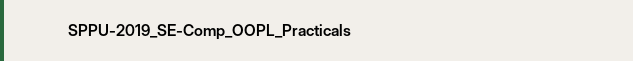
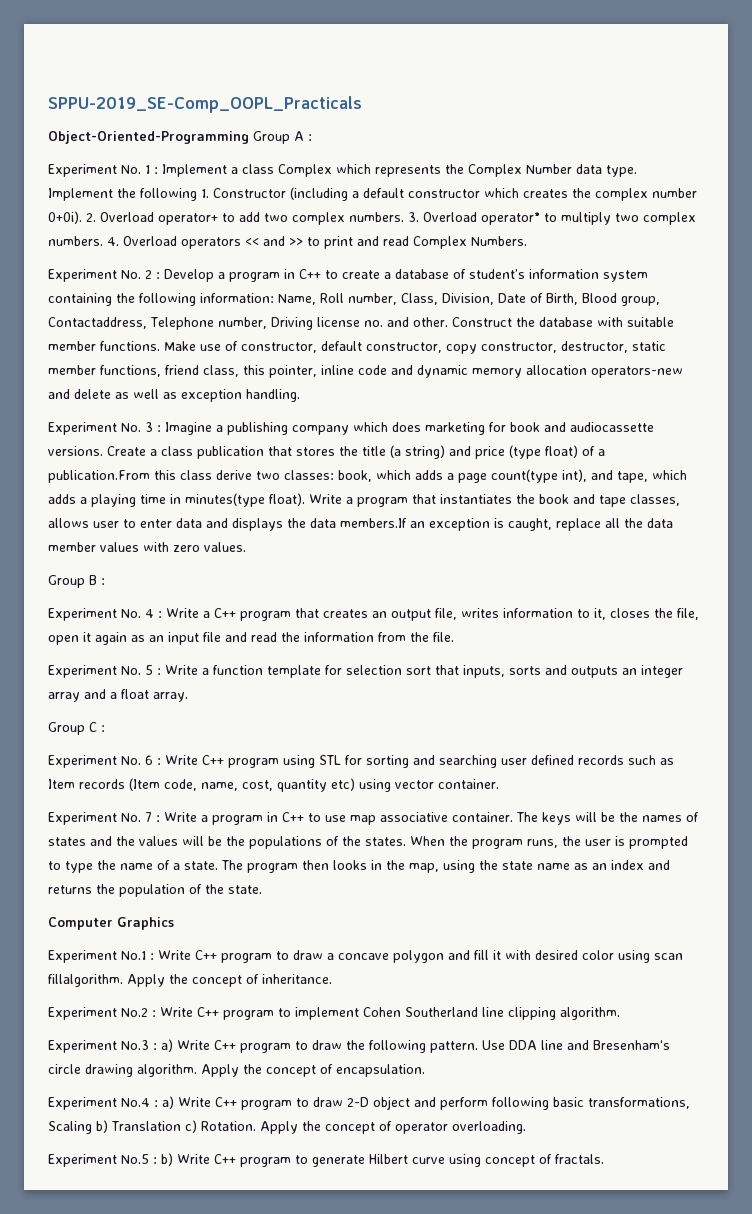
(351, 32) none -> [48,131,312,144] [48,164,637,177] [48,187,697,201] [48,211,696,225] [48,236,527,249] [48,269,648,282] [48,293,660,306] [48,317,674,330] [48,341,666,354] [48,365,683,378] [48,389,300,402] [48,422,654,435] [48,445,605,459] [48,469,687,483] [48,493,680,507] [48,518,673,531] [48,542,246,552] [48,575,105,588] [48,608,699,621] [48,632,454,645] [48,665,683,678] [48,689,188,702] [48,722,105,735] [48,755,674,768] [48,778,499,792] [48,812,699,825] [48,836,688,849] [48,860,670,873] [48,884,262,897] [48,917,174,930] [48,950,683,963] [48,974,332,987] [48,1007,620,1020] [48,1039,670,1053] [48,1064,425,1077] [48,1096,690,1110] [48,1120,526,1134] [48,1153,604,1167] // Object-Oriented-Programming Group A : // Experiment No. 1 : Implement a class Complex which represents the Complex Number data type. Implement the following 1. Constructor (including a default constructor which creates the complex number 0+0i). 2. Overload operator+ to add two complex numbers. 3. Overload operator* to multiply two complex numbers. 4. Overload operators << and >> to print and read Complex Numbers. // Experiment No. 2 : Develop a program in C++ to create a database of student’s information system containing the following information: Name, Roll number, Class, Division, Date of Birth, Blood group, Contactaddress, Telephone number, Driving license no. and other. Construct the database with suitable member functions. Make use of constructor, default constructor, copy constructor, destructor, static member functions, friend class, this pointer, inline code and dynamic memory allocation operators-new and delete as well as exception handling. // Experiment No. 3 : Imagine a publishing company which does marketing for book and audiocassette versions. Create a class publication that stores the title (a string) and price (type float) of a publication.From this class derive two classes: book, which adds a page count(type int), and tape, which adds a playing time in minutes(type float). Write a program that instantiates the book and tape classes, allows user to enter data and displays the data members.If an exception is caught, replace all the data member values with zero values. // Group B : // Experiment No. 4 : Write a C++ program that creates an output file, writes information to it, closes the file, open it again as an input file and read the information from the file. // Experiment No. 5 : Write a function template for selection sort that inputs, sorts and outputs an integer array and a float array. // Group C : // Experiment No. 6 : Write C++ program using STL for sorting and searching user defined records such as Item records (Item code, name, cost, quantity etc) using vector container. // Experiment No. 7 : Write a program in C++ to use map associative container. The keys will be the names of states and the values will be the populations of the states. When the program runs, the user is prompted to type the name of a state. The program then looks in the map, using the state name as an index and returns the population of the state. // Computer Graphics // Experiment No.1 : Write C++ program to draw a concave polygon and fill it with desired color using scan fillalgorithm. Apply the concept of inheritance. // Experiment No.2 : Write C++ program to implement Cohen Southerland line clipping algorithm. // Experiment No.3 : a) Write C++ program to draw the following pattern. Use DDA line and Bresenham‘s circle drawing algorithm. Apply the concept of encapsulation. // Experiment No.4 : a) Write C++ program to draw 2-D object and perform following basic transformations, Scaling b) Translation c) Rotation. Apply the concept of operator overloading. // Experiment No.5 : b) Write C++ program to generate Hilbert curve using concept of fractals.

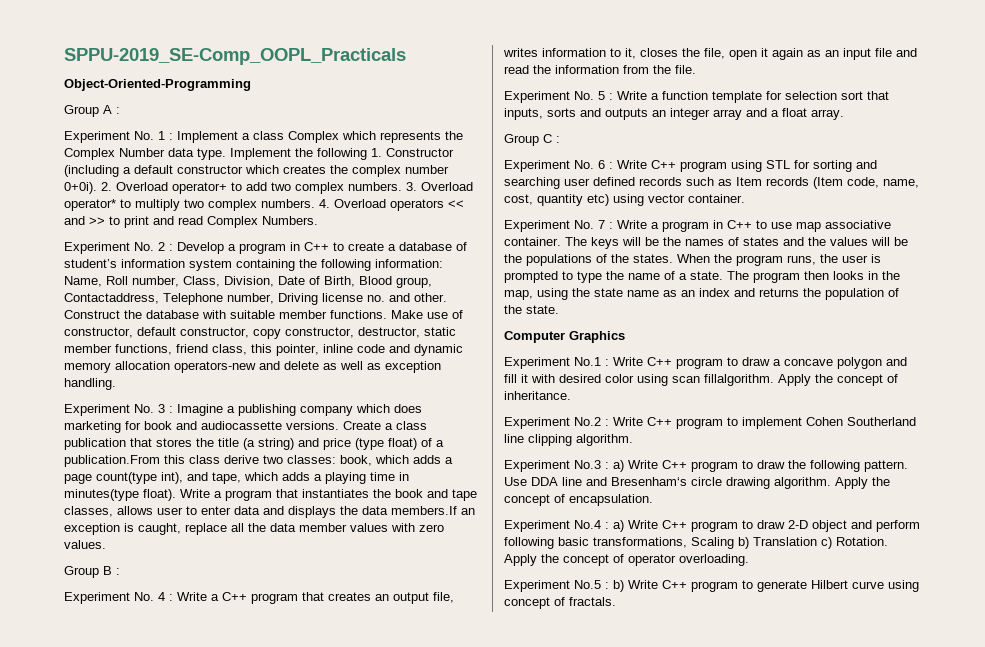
(249, 137) none -> (251, 85) //

